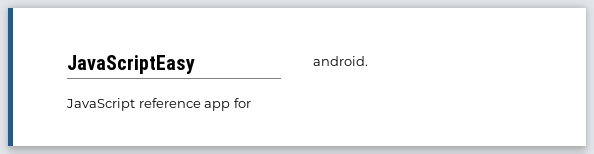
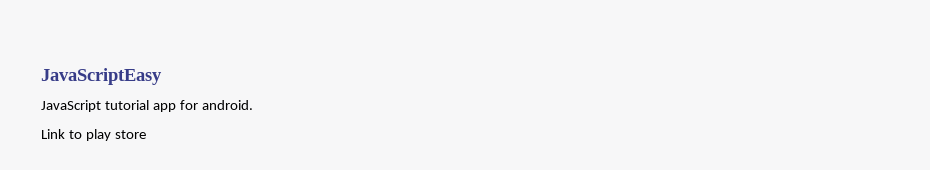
[138,98,201,108] reference -> [104,100,149,110] tutorial
(368, 61) none -> [41,129,146,141] // Link to play store

